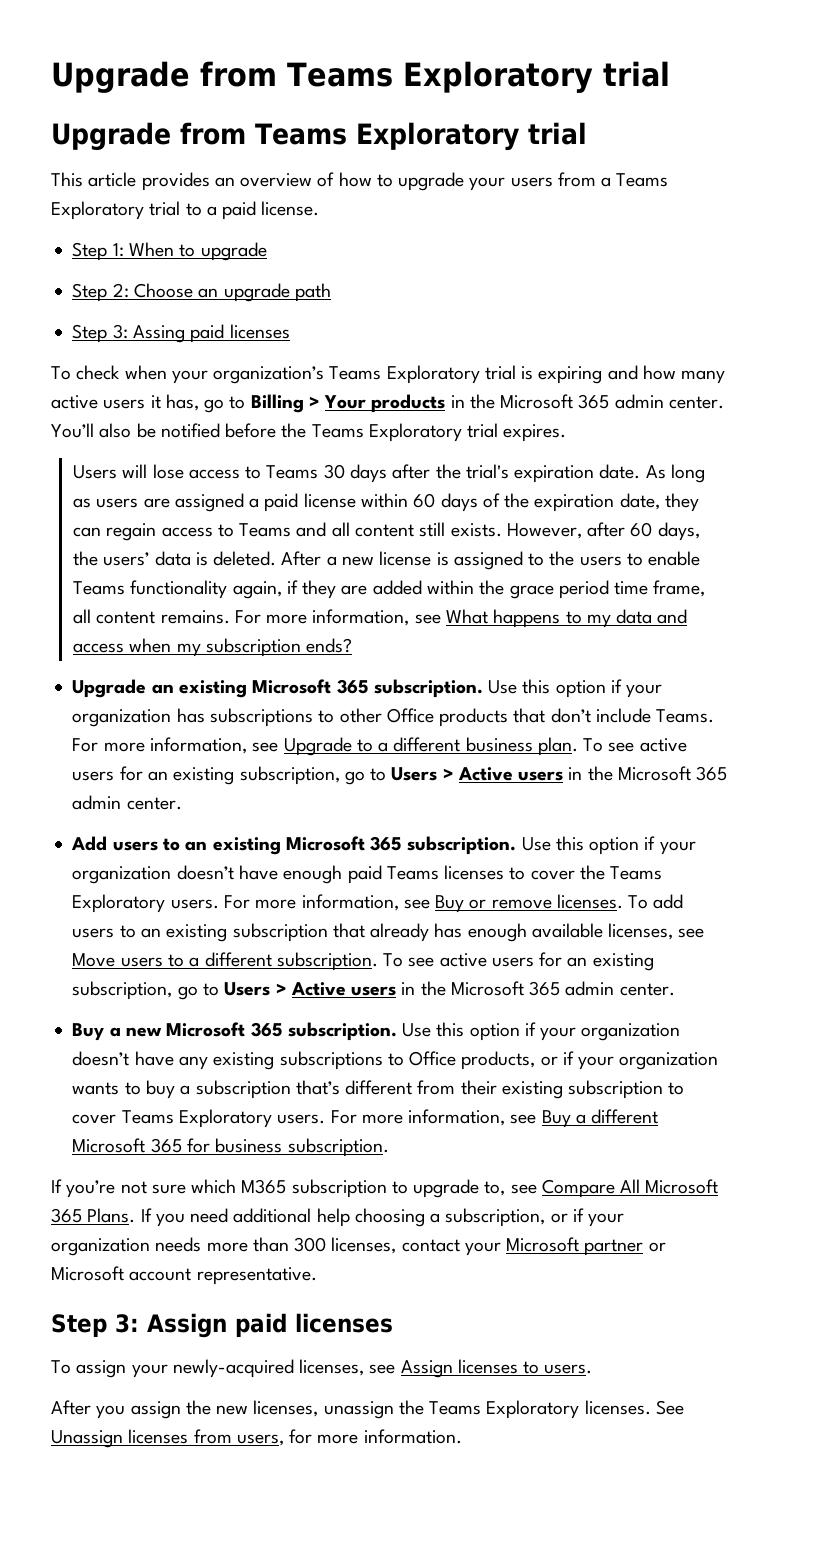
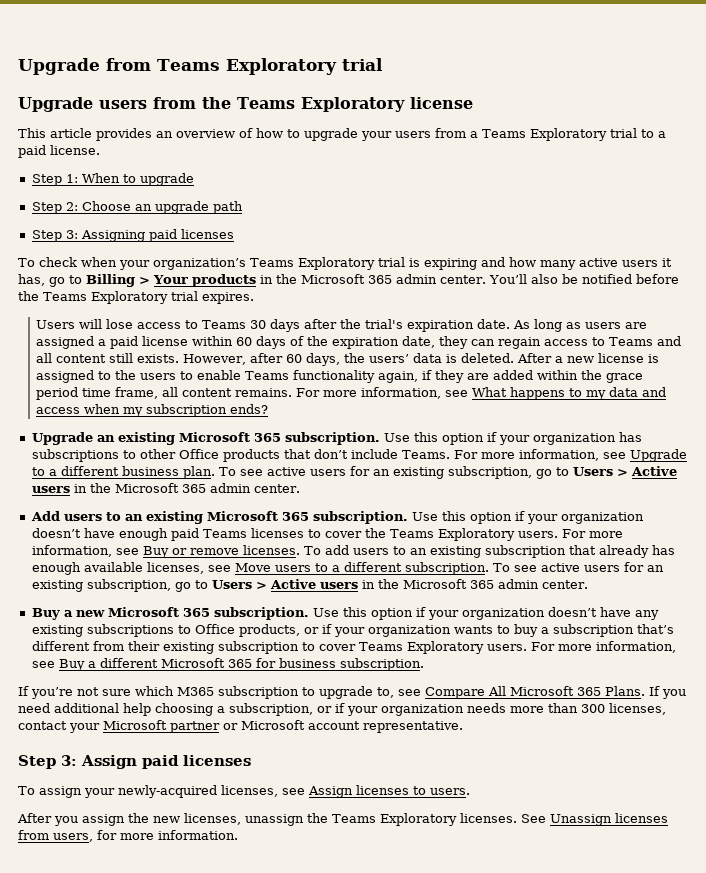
[180,122,587,151] from Teams Exploratory trial -> [99,97,473,112] users from the Teams Exploratory license
[132,325,185,343] Assing -> [80,230,145,242] Assigning

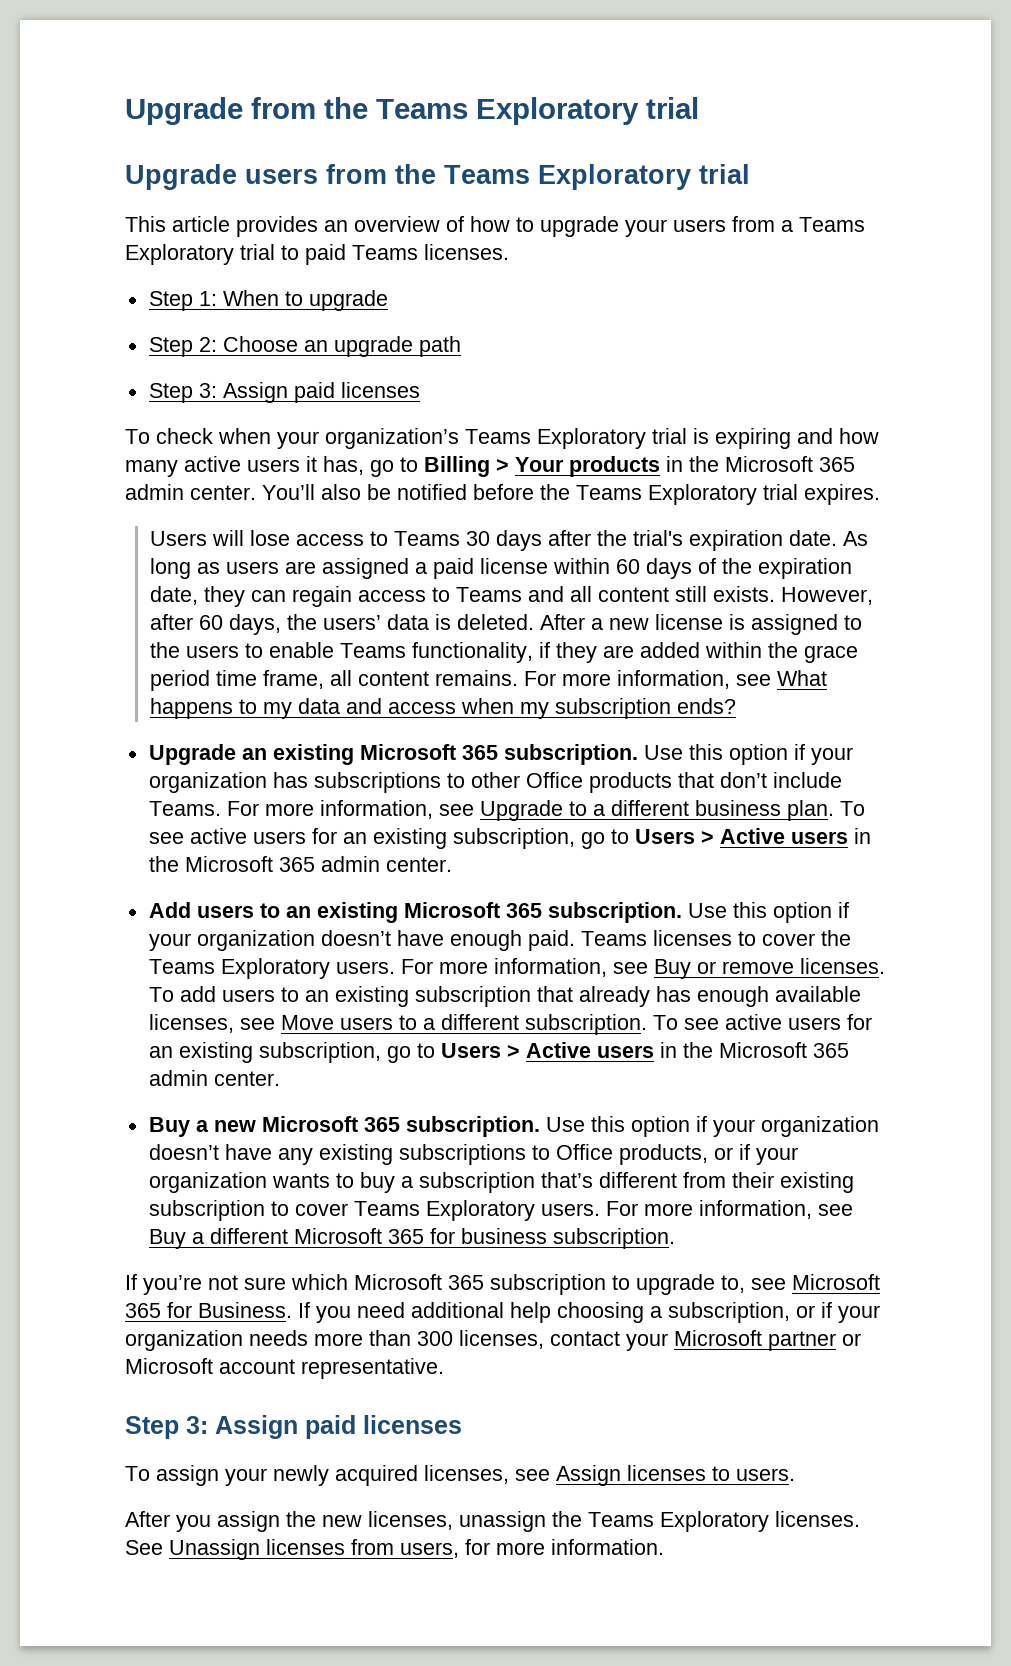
(151, 64) none -> [324,97,368,119] the
[409,97,473,109] license -> [699,164,750,184] trial
[658,131,666,138] [18,145,100,158] a paid license. -> [305,244,509,265] paid Teams licenses.
[80,230,145,242] Assigning -> [222,382,288,403] Assign
[293,370,419,383] functionality again, -> [411,642,533,663] functionality,
[170,528,199,541] paid -> [527,930,575,951] paid.
[177,687,214,696] M365 -> [354,1274,484,1290] Microsoft 365
[425,686,645,699] Compare All Microsoft 365 Plans. -> [792,1274,880,1290] [125,1302,292,1318] Microsoft 365 for Business.
[118,785,217,798] newly-acquired -> [273,1465,418,1486] newly acquired

